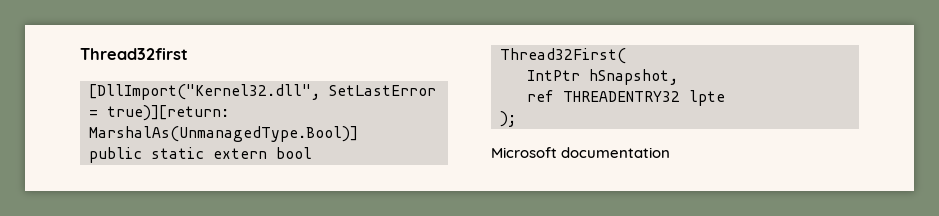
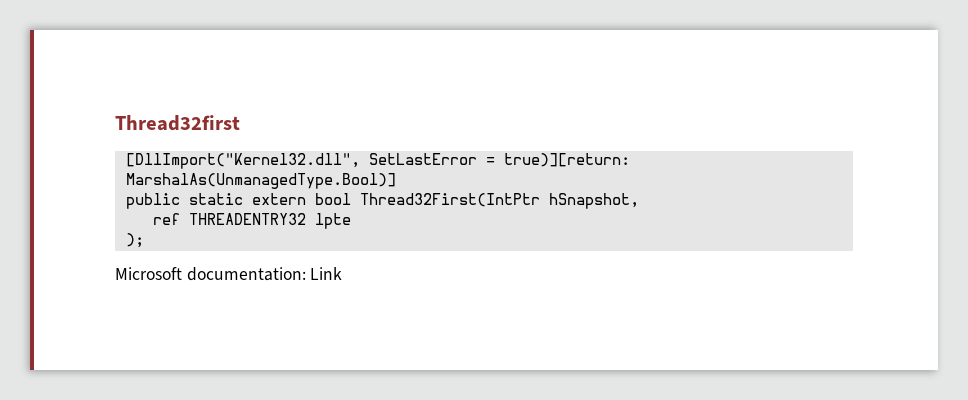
[500,48,626,64] [527,70,580,81] Thread32First( // IntPtr -> [359,193,540,207] Thread32First(IntPtr
[561,147,671,158] documentation -> [186,267,343,281] documentation: Link

